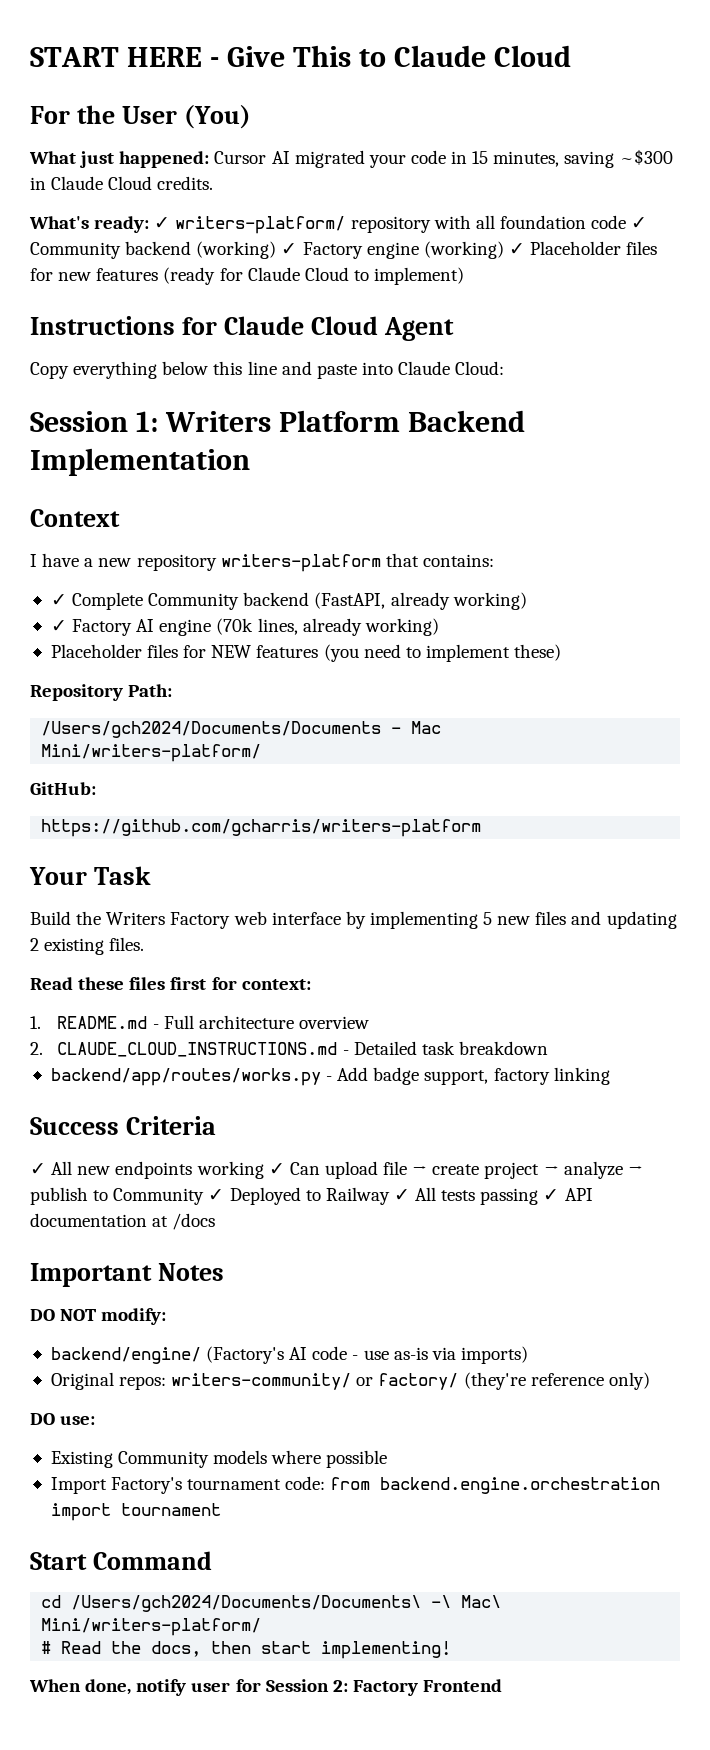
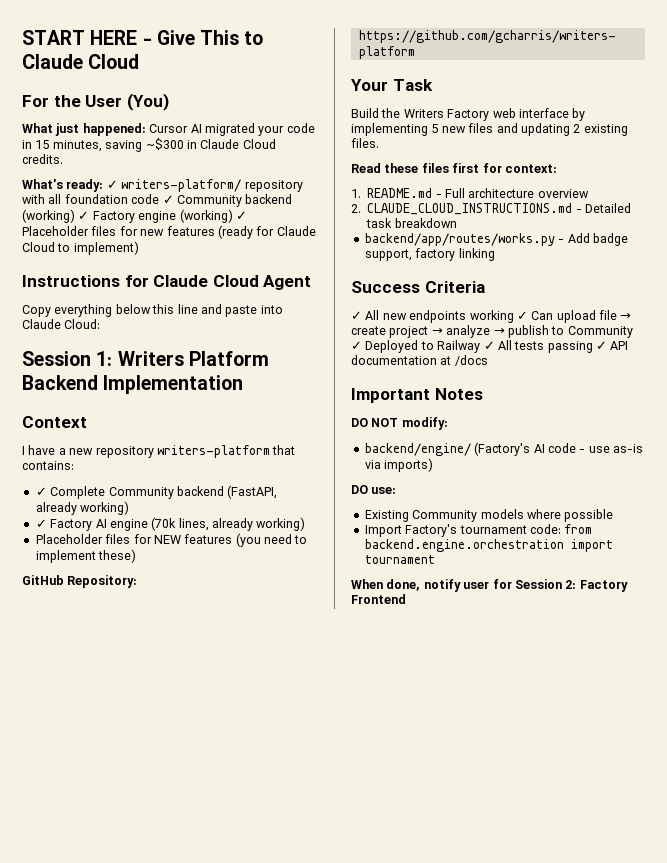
[30,684,173,701] [41,721,442,738] [41,744,262,762] [30,782,96,795] Repository Path: // /Users/gch2024/Documents/Documents - Mac Mini/writers-platform/ // GitHub: -> [22,575,138,588] GitHub Repository:
[50,1372,650,1390] // Original repos: writers-community/ or factory/ (they're reference only) -> (434, 465) none
[30,1551,212,1570] [41,1595,502,1612] [41,1618,262,1636] [41,1641,452,1659] // Start Command // cd /Users/gch2024/Documents/Documents\ -\ Mac\ Mini/writers-platform/ // # Read the docs, then start implementing! -> (435, 559) none

